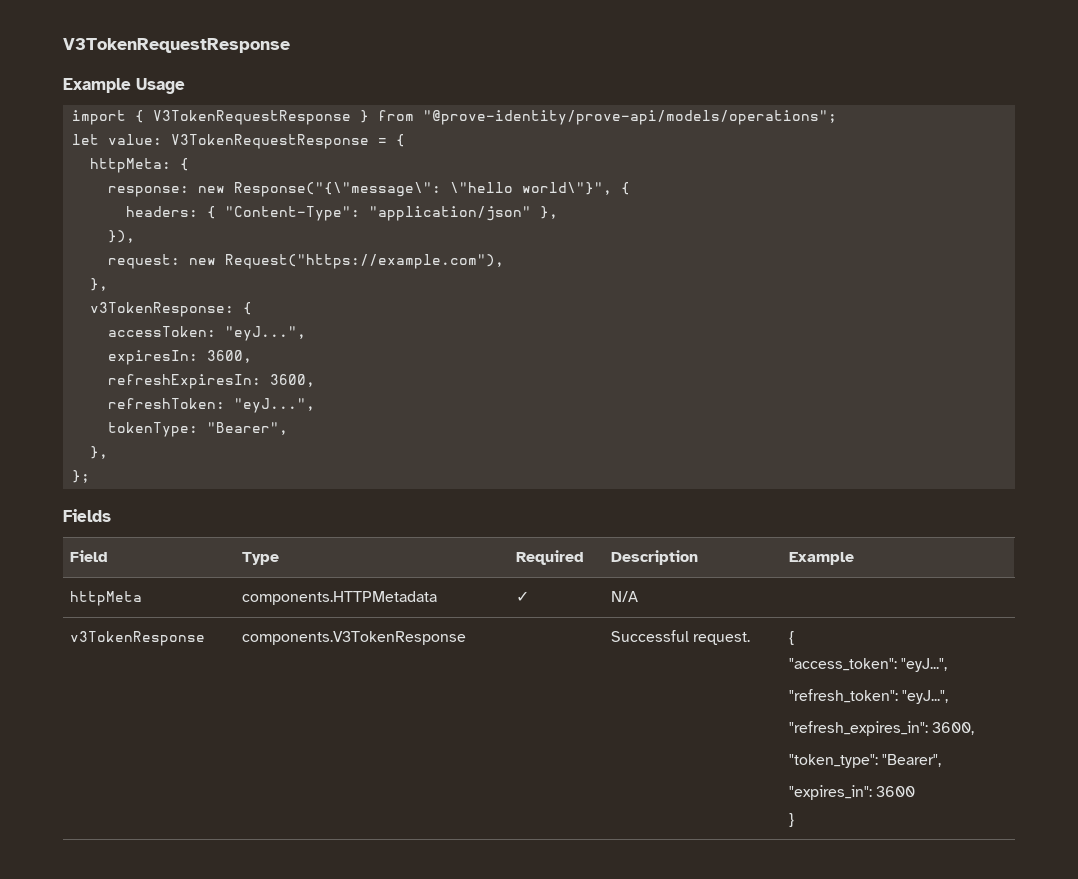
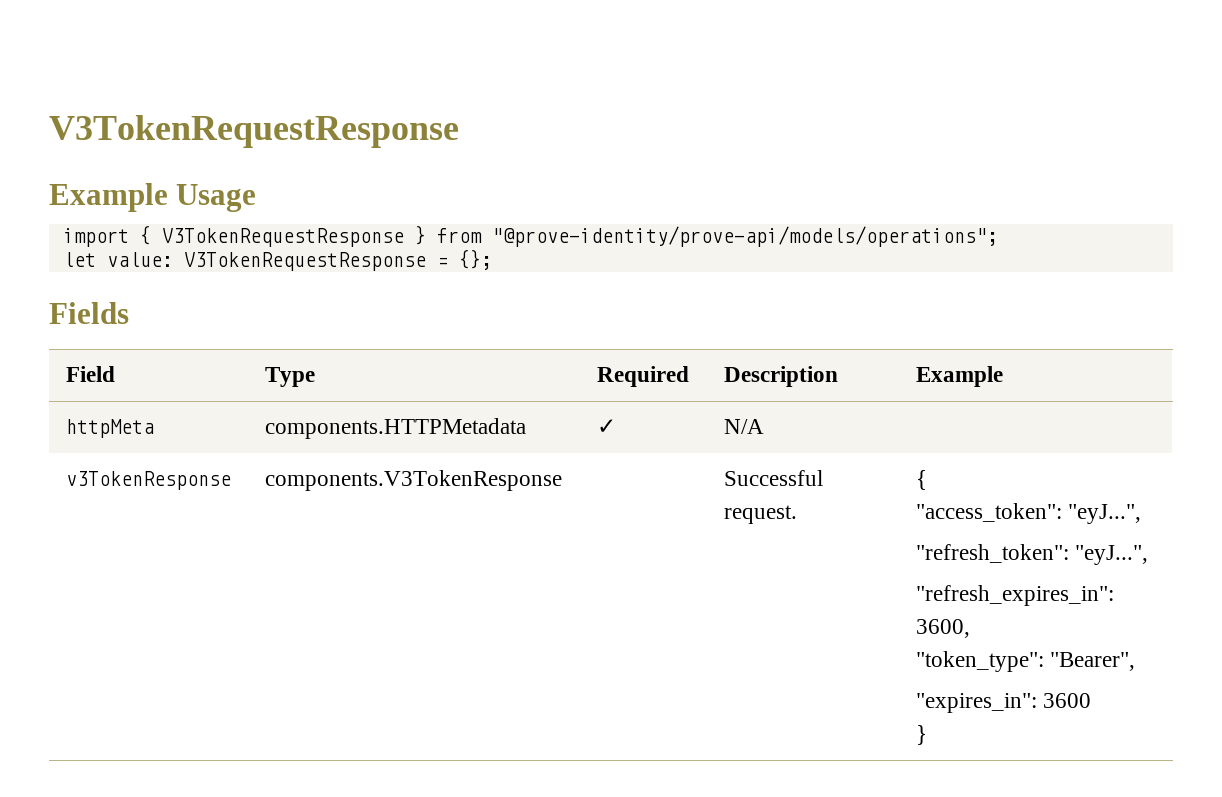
[396,134,406,147] [90,158,190,173] [108,182,631,197] [126,206,559,221] [108,230,136,243] [108,254,505,269] [90,278,109,291] [90,302,253,317] [108,326,307,341] [108,350,253,365] [108,374,316,389] [108,398,316,413] [108,422,289,437] [90,446,109,459] [72,470,91,483] { // httpMeta: { // response: new Response("{\"message\": \"hello world\"}", { // headers: { "Content-Type": "application/json" }, // }), // request: new Request("https://example.com"), // }, // v3TokenResponse: { // accessToken: "eyJ...", // expiresIn: 3600, // refreshExpiresIn: 3600, // refreshToken: "eyJ...", // tokenType: "Bearer", // }, // }; -> [458,249,492,270] {};

